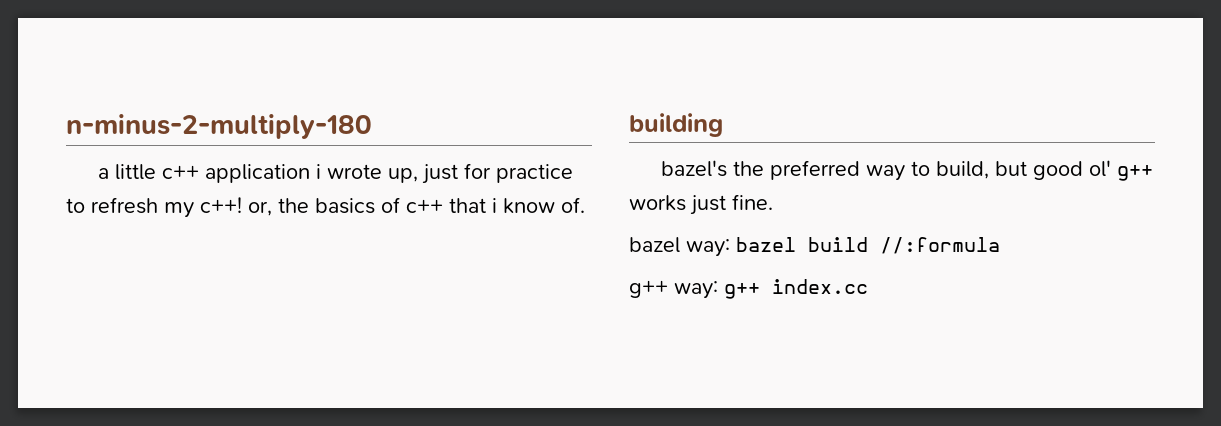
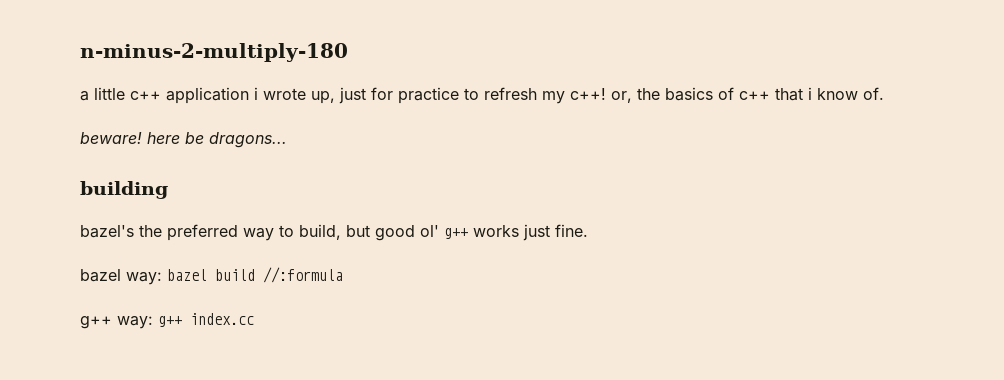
(585, 205) none -> [80,132,287,148] // beware! here be dragons...

